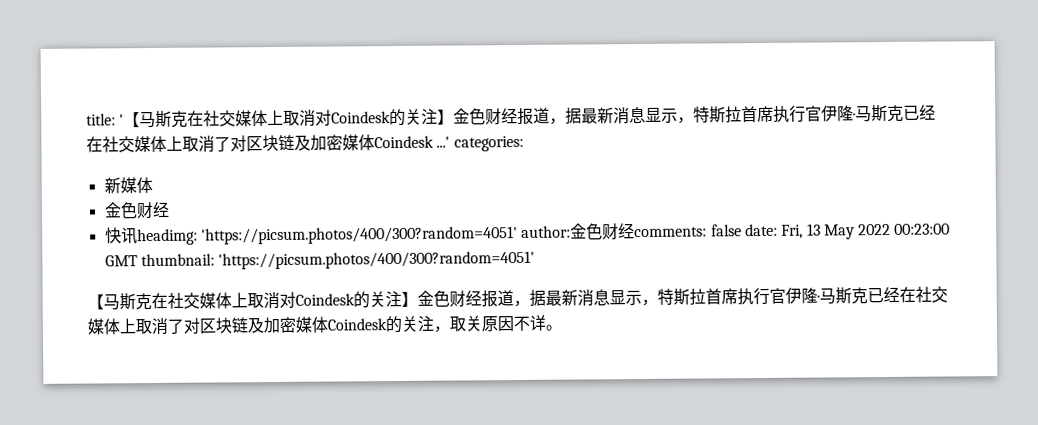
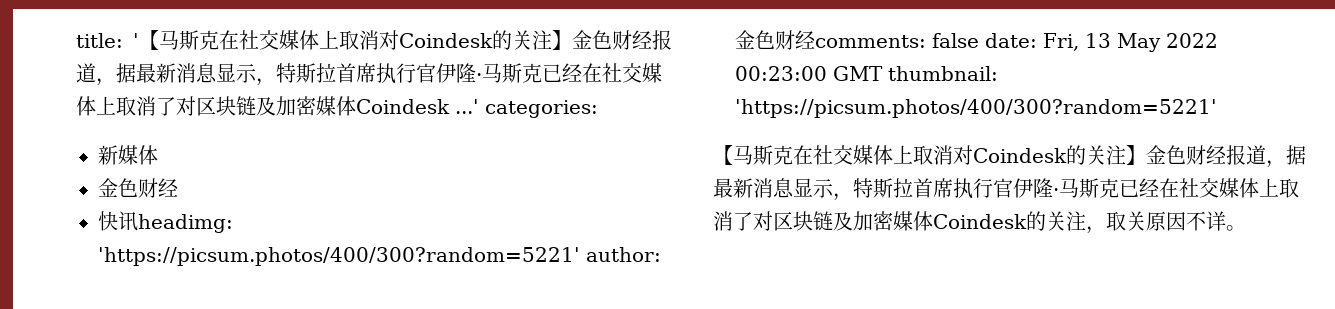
[200,226,518,245] 'https://picsum.photos/400/300?random=4051' -> [98,247,580,266] 'https://picsum.photos/400/300?random=5221'
[218,250,536,270] 'https://picsum.photos/400/300?random=4051' -> [735,99,1217,118] 'https://picsum.photos/400/300?random=5221'

